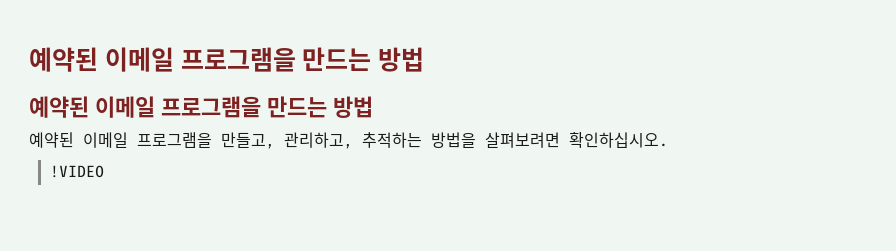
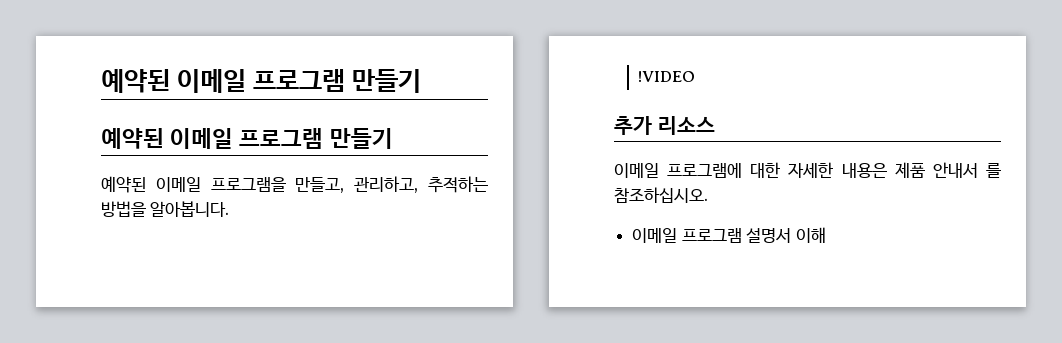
[29,47,424,72] [29,96,373,118] 예약된 이메일 프로그램을 만드는 방법 // 예약된 이메일 프로그램을 만드는 방법 -> [101,69,421,93] [101,128,393,149] 예약된 이메일 프로그램 만들기 // 예약된 이메일 프로그램 만들기
[485,132,668,148] 살펴보려면 확인하십시오. -> [150,201,230,217] 알아봅니다.
(104, 171) none -> [614,116,715,135] [614,162,1001,178] [614,187,708,203] [632,227,826,243] // 추가 리소스 // 이메일 프로그램에 대한 자세한 내용은 제품 안내서 를 참조하십시오. // 이메일 프로그램 설명서 이해

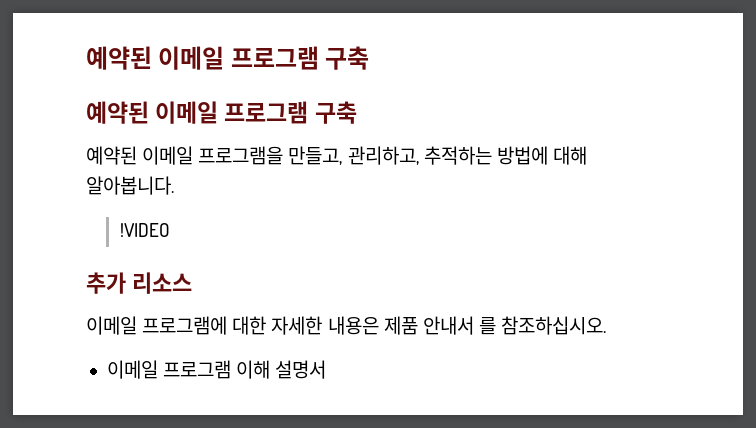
[101,69,421,93] [101,128,393,149] 예약된 이메일 프로그램 만들기 // 예약된 이메일 프로그램 만들기 -> [86,46,370,70] [86,101,357,124] 예약된 이메일 프로그램 구축 // 예약된 이메일 프로그램 구축
[101,201,146,217] 방법을 -> [496,146,587,165] 방법에 대해
[746,227,826,243] 설명서 이해 -> [236,360,327,379] 이해 설명서

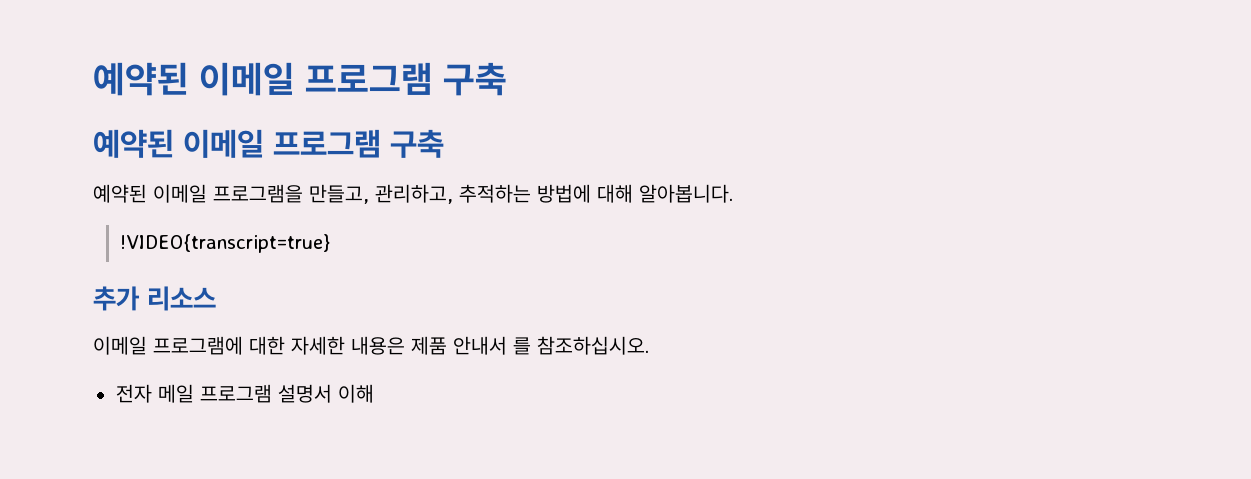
[119,223,170,237] !VIDEO -> [120,234,331,253] !VIDEO{transcript=true}
[106,360,327,379] 이메일 프로그램 이해 설명서 -> [115,384,374,403] 전자 메일 프로그램 설명서 이해

